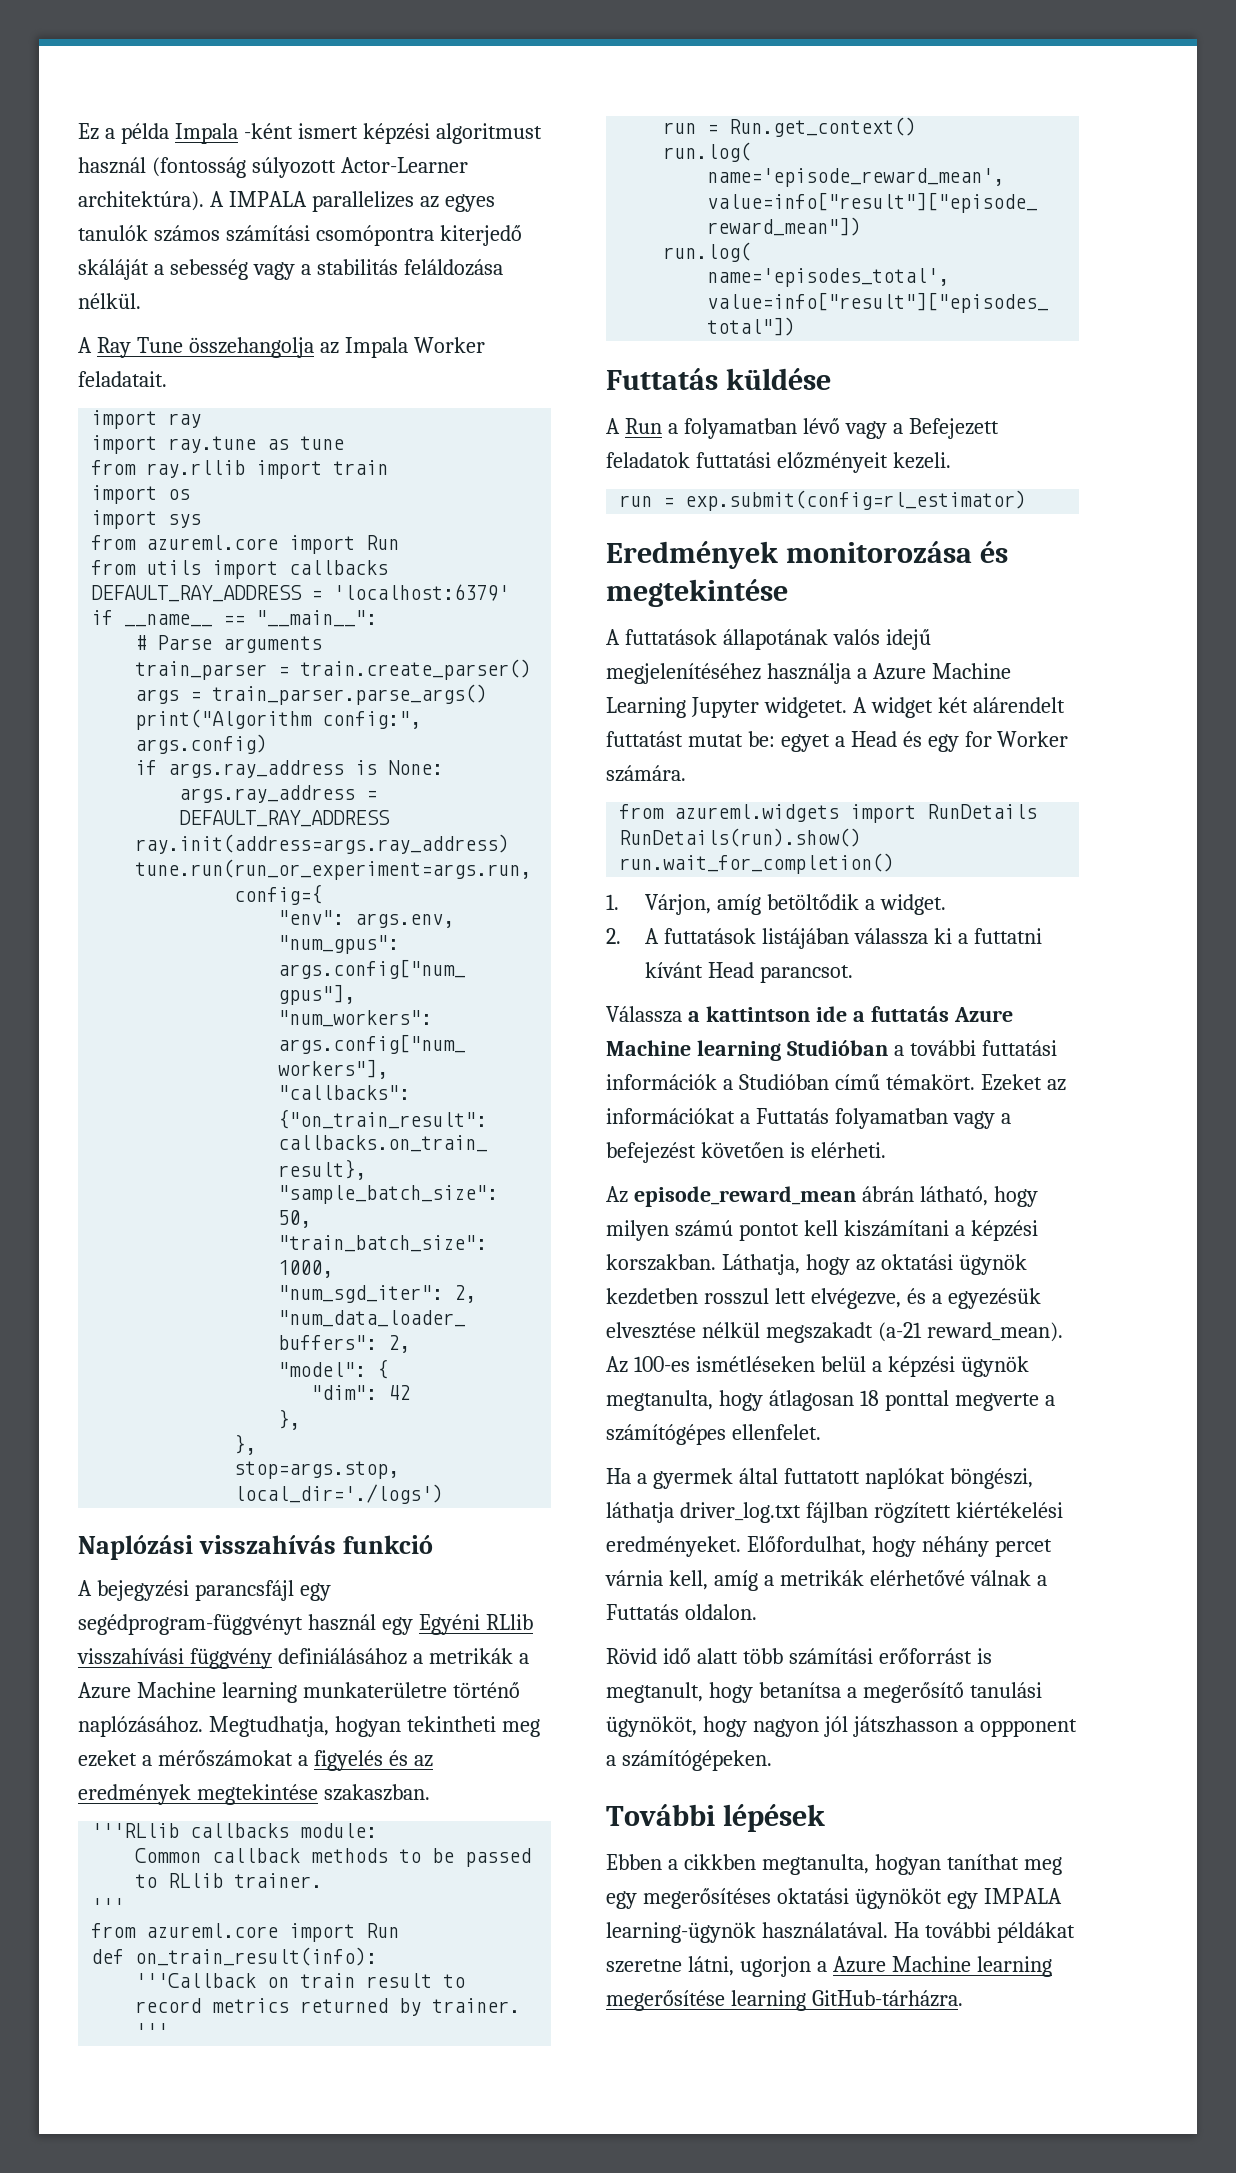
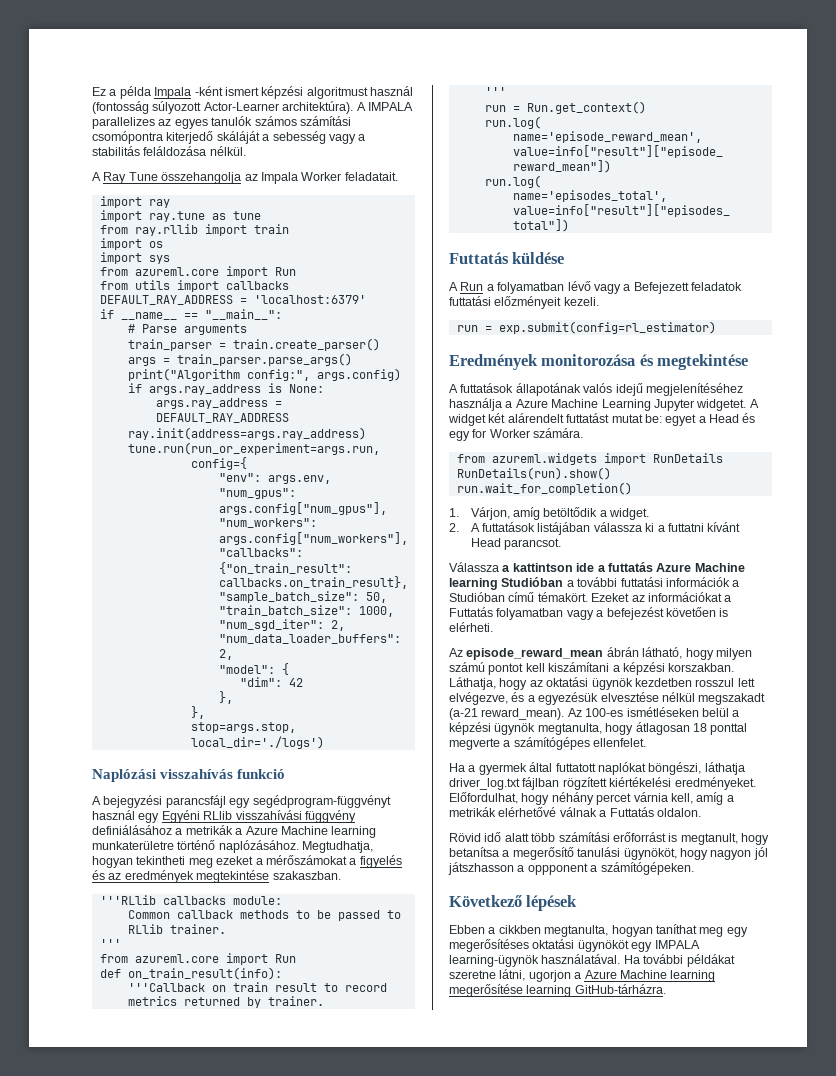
[606,1804,715,1826] További -> [449,895,522,907] Következő

